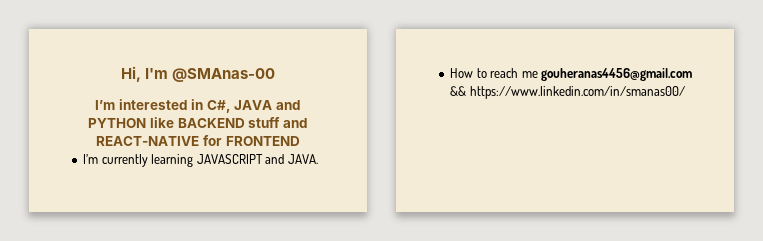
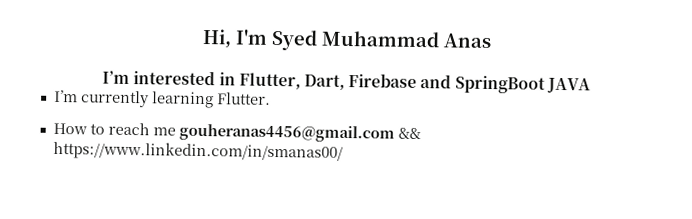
[172,68,276,82] @SMAnas-00 -> [271,29,492,51] Syed Muhammad Anas
[206,100,302,113] [88,117,308,128] [96,135,300,146] C#, JAVA and PYTHON like BACKEND stuff and REACT-NATIVE for FRONTEND -> [238,72,591,94] Flutter, Dart, Firebase and SpringBoot JAVA
[196,154,318,164] JAVASCRIPT and JAVA. -> [216,92,271,105] Flutter.

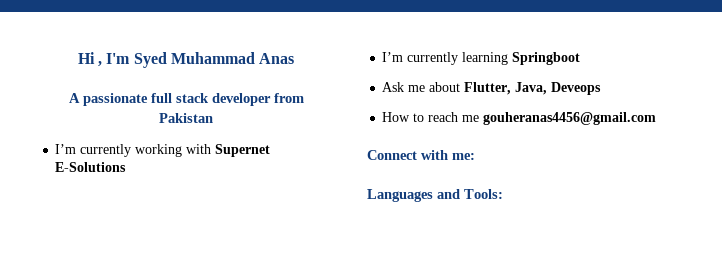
[202,28,232,49] Hi, -> [77,52,103,67] Hi ,
[102,70,591,94] [53,89,271,109] I’m interested in Flutter, Dart, Firebase and SpringBoot JAVA // I’m currently learning Flutter. -> [68,93,304,106] [159,113,213,123] [55,144,271,157] [55,162,127,172] [382,52,581,65] [382,82,602,95] A passionate full stack developer from Pakistan // I’m currently working with Supernet E-Solutions // I’m currently learning Springboot // Ask me about Flutter, Java, Deveops
[397,127,421,140] [52,140,343,162] && https://www.linkedin.com/in/smanas00/ -> [367,150,475,160] [367,189,503,202] // Connect with me: // Languages and Tools:

